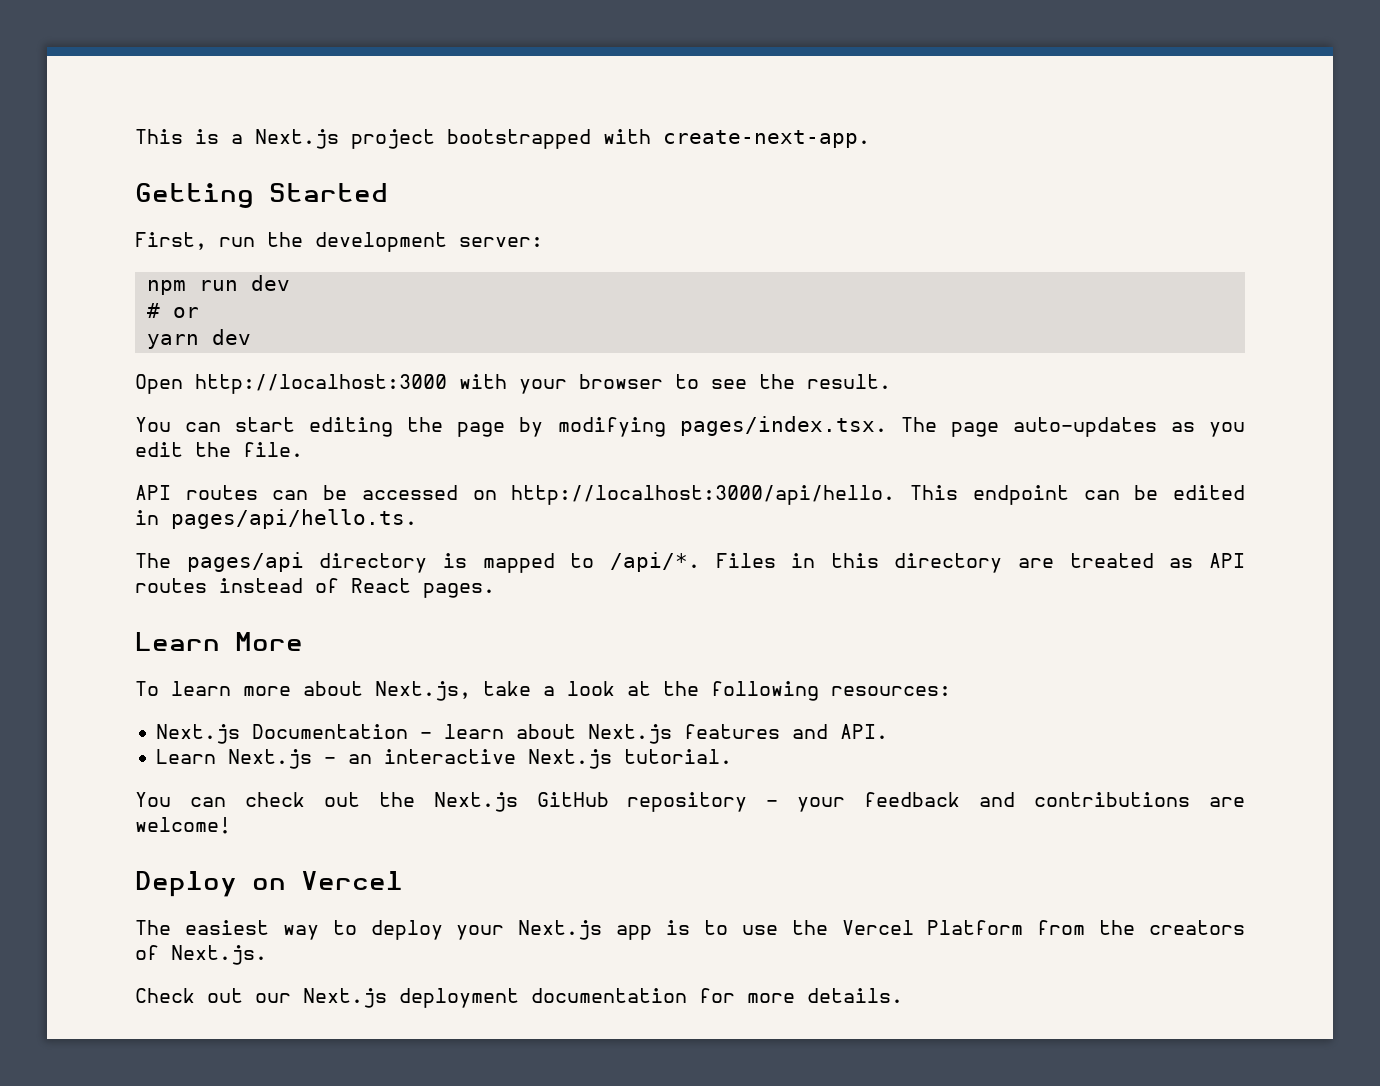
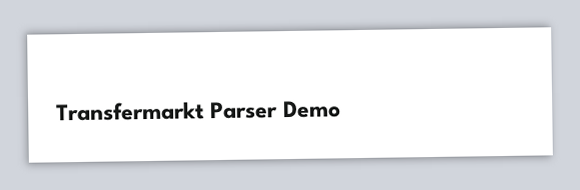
[135,129,870,149] [135,183,388,208] [135,232,543,252] [146,275,290,295] [146,303,199,318] [146,329,251,349] [135,374,891,394] [135,416,1246,437] [135,442,303,457] [135,485,1245,505] [135,509,417,529] [135,552,1245,573] [135,578,495,598] [135,632,303,651] [135,681,951,701] [156,724,889,744] [156,749,733,769] [135,792,1245,812] [135,817,231,834] [135,871,403,897] [135,920,1245,940] [135,945,267,965] [135,988,903,1008] This is a Next.js project bootstrapped with create-next-app. // Getting Started // First, run the development server: // npm run dev // # or // yarn dev // Open http://localhost:3000 with your browser to see the result. // You can start editing the page by modifying pages/index.tsx. The page auto-updates as you edit the file. // API routes can be accessed on http://localhost:3000/api/hello. This endpoint can be edited in pages/api/hello.ts. // The pages/api directory is mapped to /api/*. Files in this directory are treated as API routes instead of React pages. // Learn More // To learn more about Next.js, take a look at the following resources: // Next.js Documentation - learn about Next.js features and API. // Learn Next.js - an interactive Next.js tutorial. // You can check out the Next.js GitHub repository - your feedback and contributions are welcome! // Deploy on Vercel // The easiest way to deploy your Next.js app is to use the Vercel Platform from the creators of Next.js. // Check out our Next.js deployment documentation for more details. -> [56,100,341,122] Transfermarkt Parser Demo

